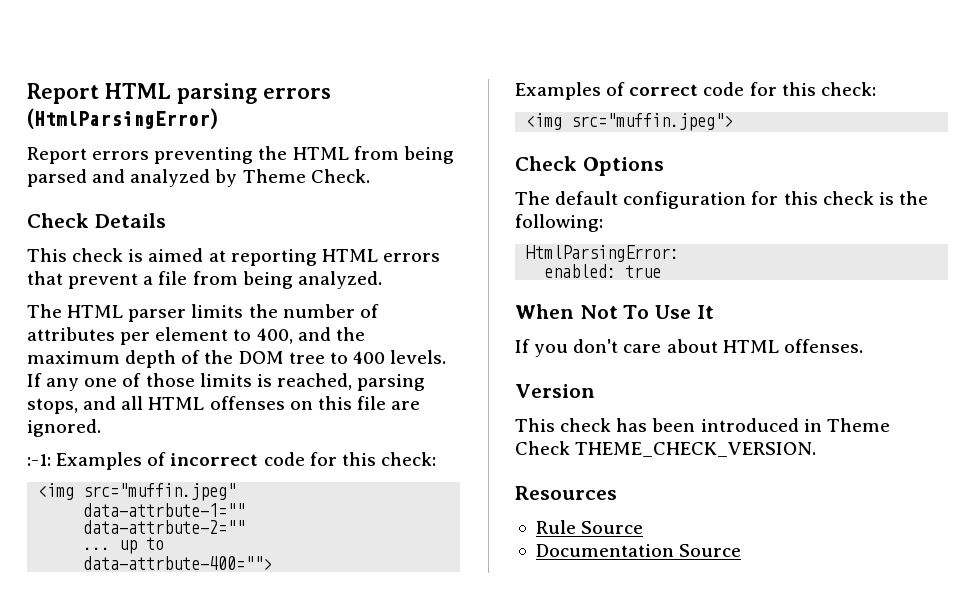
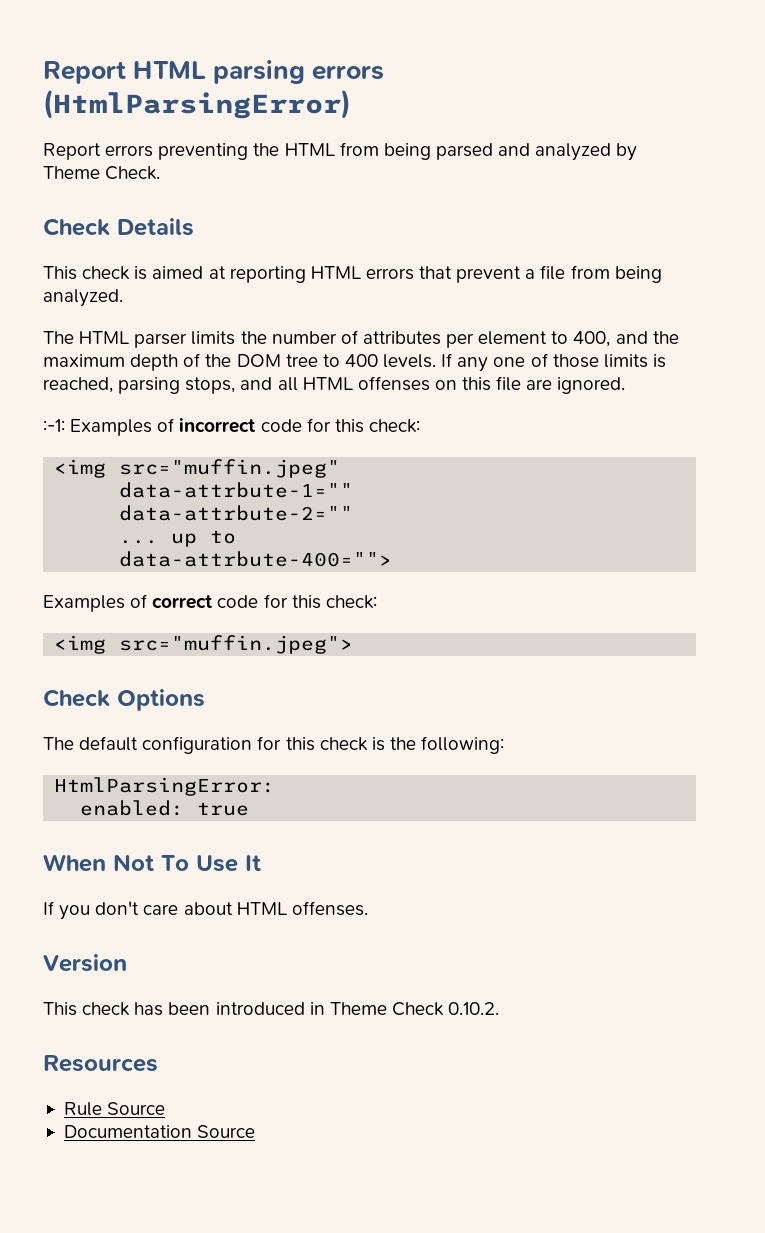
[575,442,817,457] THEME_CHECK_VERSION. -> [448,1002,500,1015] 0.10.2.

